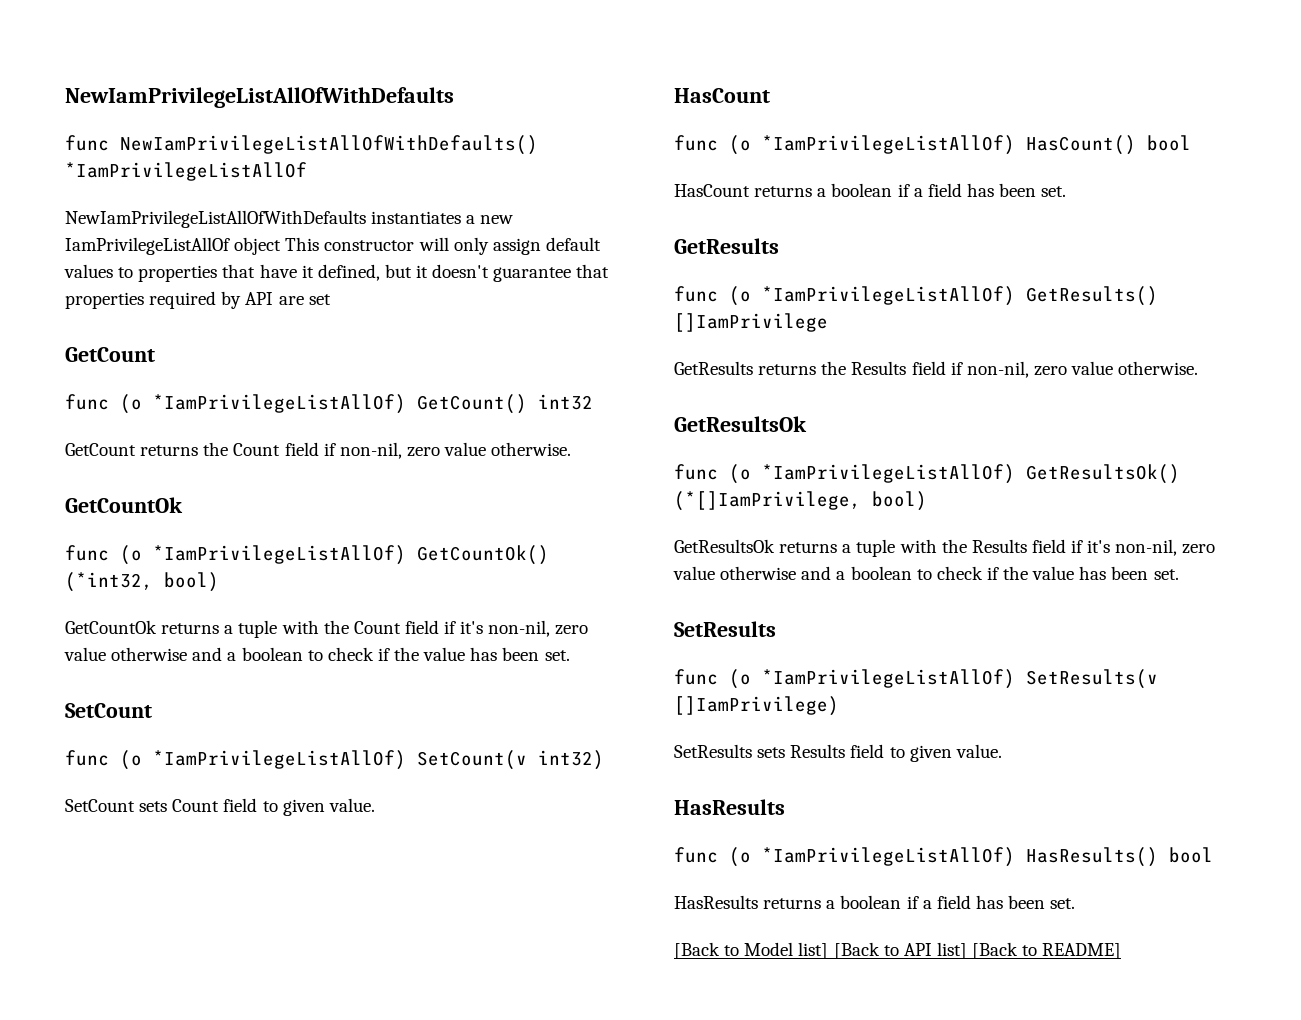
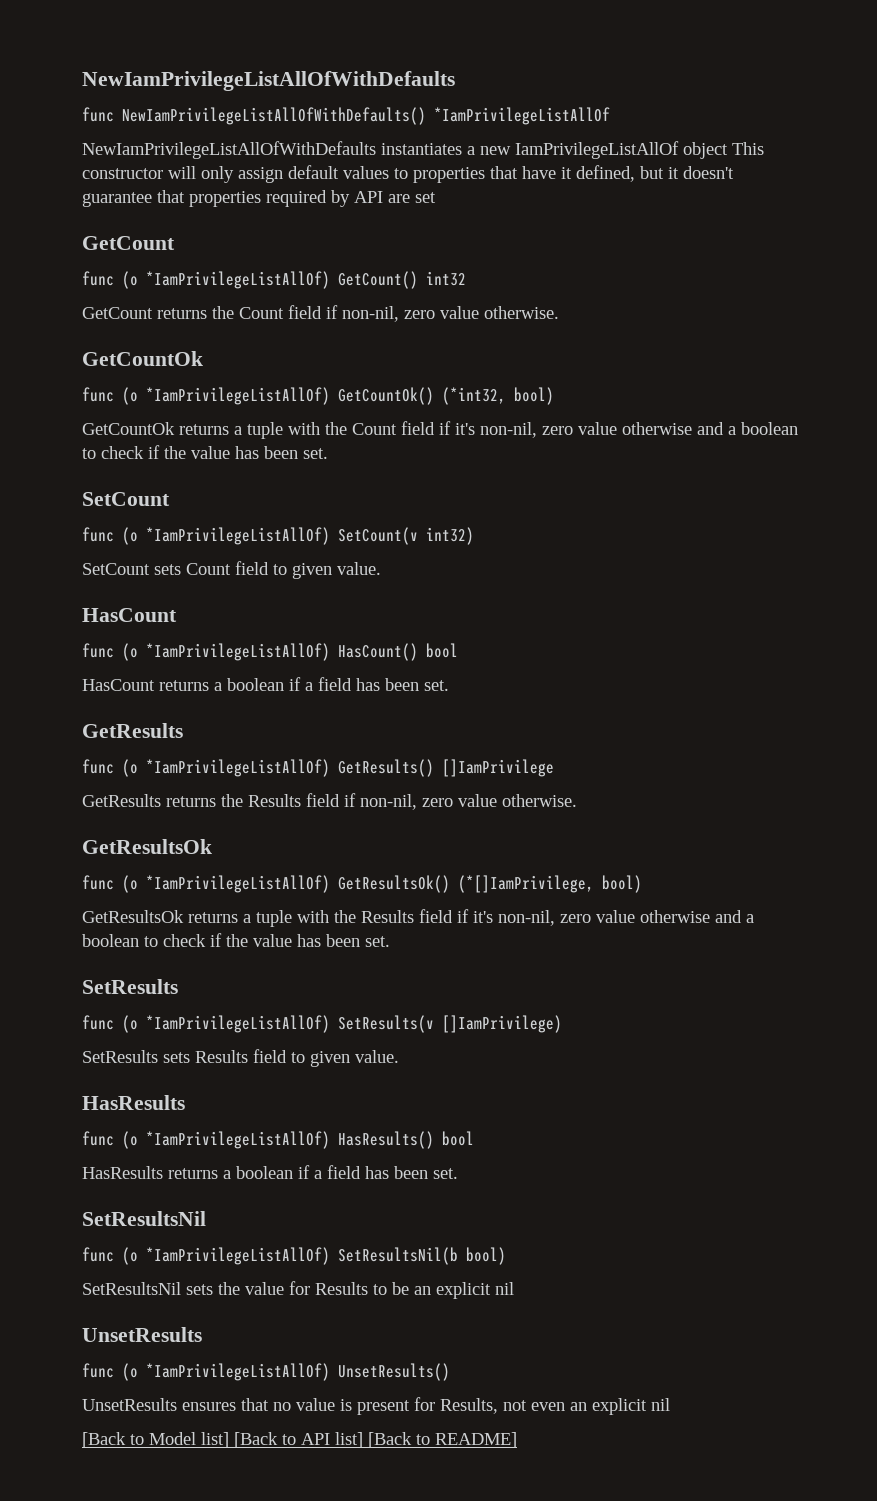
(1076, 903) none -> [82,1211,206,1226] [82,1247,506,1265] [82,1281,514,1299] [82,1327,202,1342] [82,1363,450,1381] [82,1397,670,1415] // SetResultsNil // func (o *IamPrivilegeListAllOf) SetResultsNil(b bool) // SetResultsNil sets the value for Results to be an explicit nil // UnsetResults // func (o *IamPrivilegeListAllOf) UnsetResults() // UnsetResults ensures that no value is present for Results, not even an explicit nil

